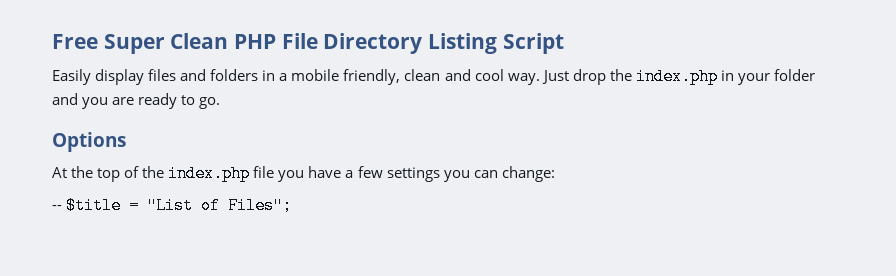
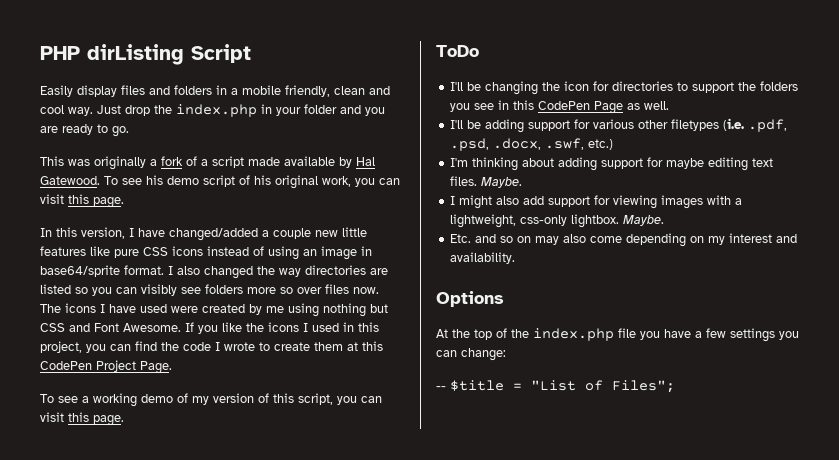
[52,33,498,54] Free Super Clean PHP File Directory Listing -> [40,44,184,65] PHP dirListing
(221, 103) none -> [40,156,375,170] [40,175,400,189] [40,194,124,208] [40,227,367,241] [40,246,372,260] [40,265,388,279] [40,284,379,296] [40,303,388,317] [40,322,379,334] [40,341,383,353] [40,360,172,374] [40,393,382,407] [40,412,124,426] [436,45,479,57] [450,81,799,95] [450,100,670,114] [450,118,788,133] [450,138,614,151] [450,157,774,171] [450,176,523,188] [450,195,743,209] [450,214,665,228] [450,233,798,247] [450,252,516,264] // This was originally a fork of a script made available by Hal Gatewood. To see his demo script of his original work, you can visit this page. // In this version, I have changed/added a couple new little features like pure CSS icons instead of using an image in base64/sprite format. I also changed the way directories are listed so you can visibly see folders more so over files now. The icons I have used were created by me using nothing but CSS and Font Awesome. If you like the icons I used in this project, you can find the code I wrote to create them at this CodePen Project Page. // To see a working demo of my version of this script, you can visit this page. // ToDo // I'll be changing the icon for directories to support the folders you see in this CodePen Page as well. // I'll be adding support for various other filetypes (i.e. .pdf, .psd, .docx, .swf, etc.) // I'm thinking about adding support for maybe editing text files. Maybe. // I might also add support for viewing images with a lightweight, css-only lightbox. Maybe. // Etc. and so on may also come depending on my interest and availability.

